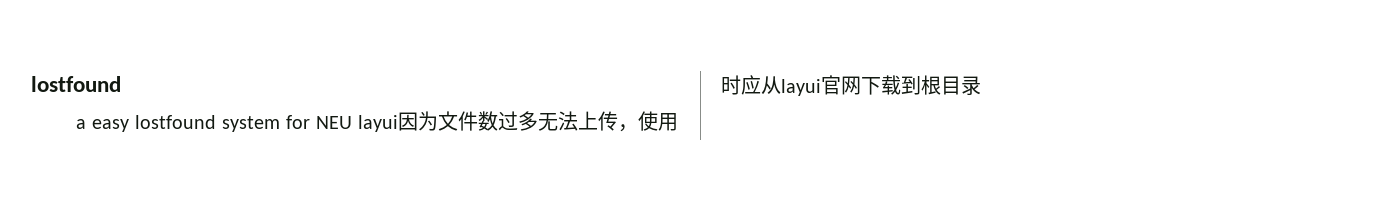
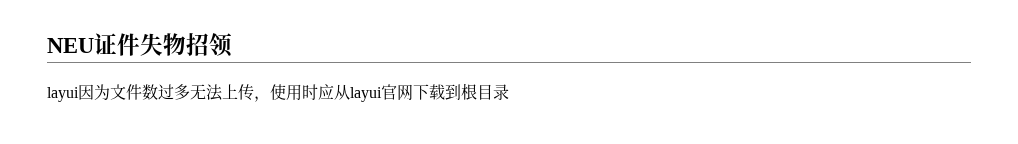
[31,76,121,92] [76,115,353,132] lostfound // a easy lostfound system for NEU -> [47,33,233,57] NEU证件失物招领 //

